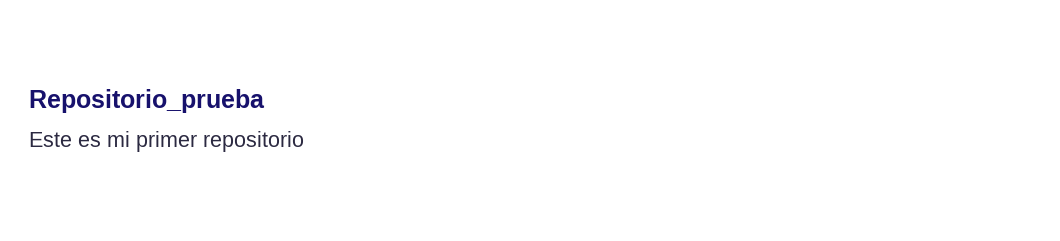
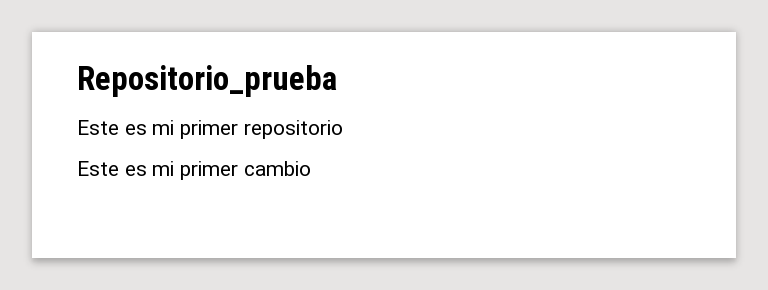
(304, 141) none -> [77,161,311,180] // Este es mi primer cambio

